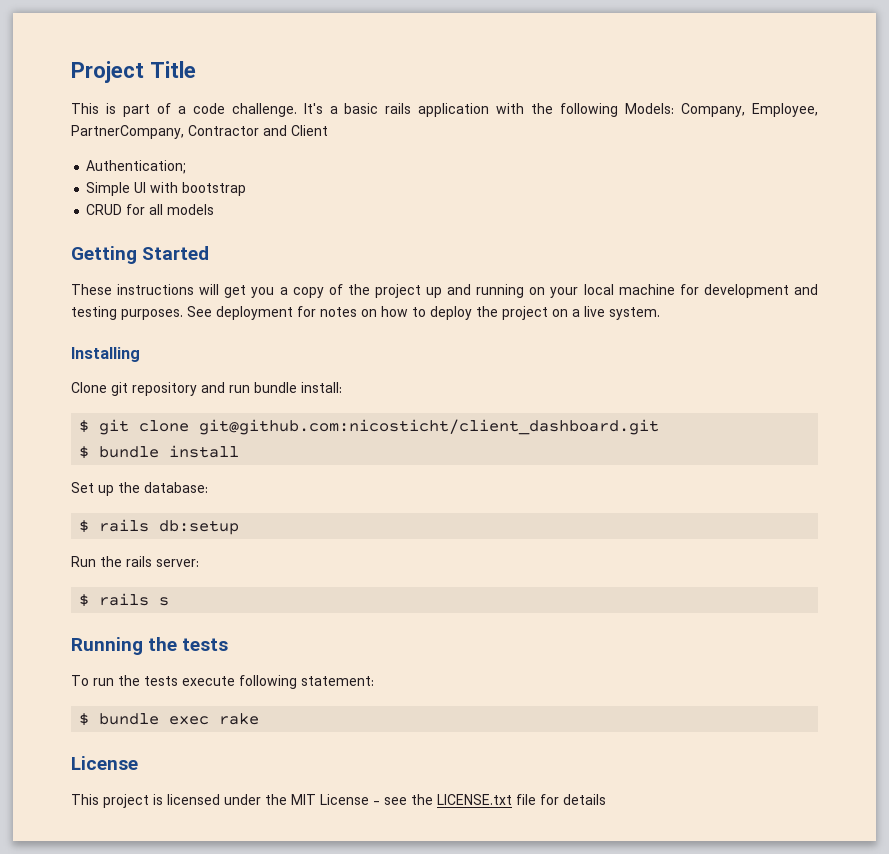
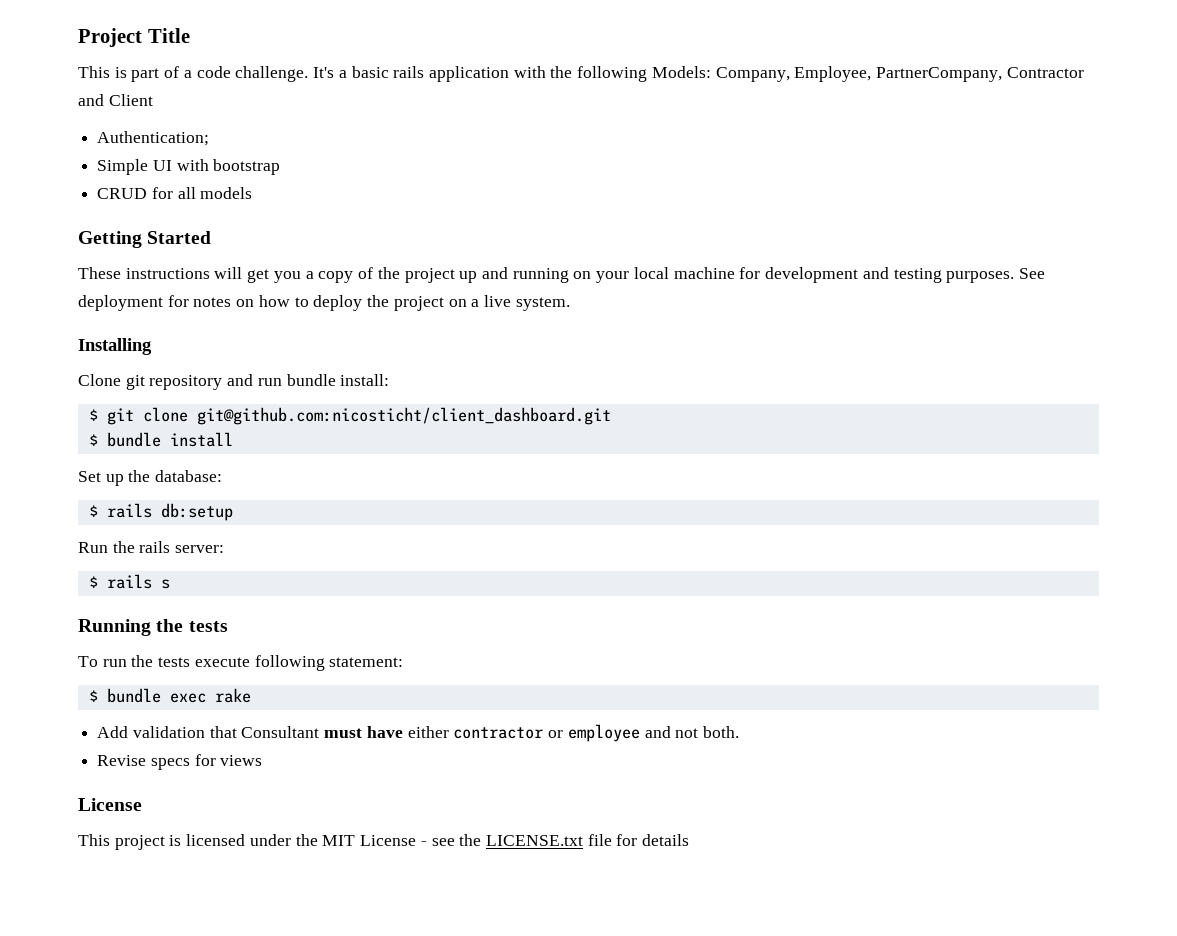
(260, 719) none -> [97,724,739,742] [97,754,263,770] // Add validation that Consultant must have either contractor or employee and not both. // Revise specs for views

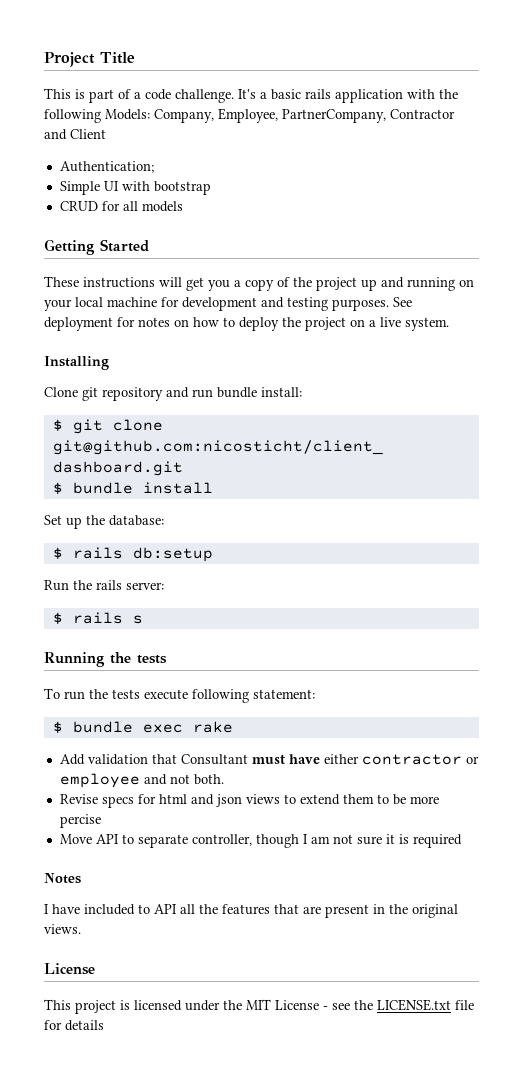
[220,755,263,766] views -> [158,794,439,807] [59,814,101,828] [59,834,462,848] [44,873,81,884] [44,904,458,918] [44,924,81,934] html and json views to extend them to be more percise // Move API to separate controller, though I am not sure it is required // Notes // I have included to API all the features that are present in the original views.

